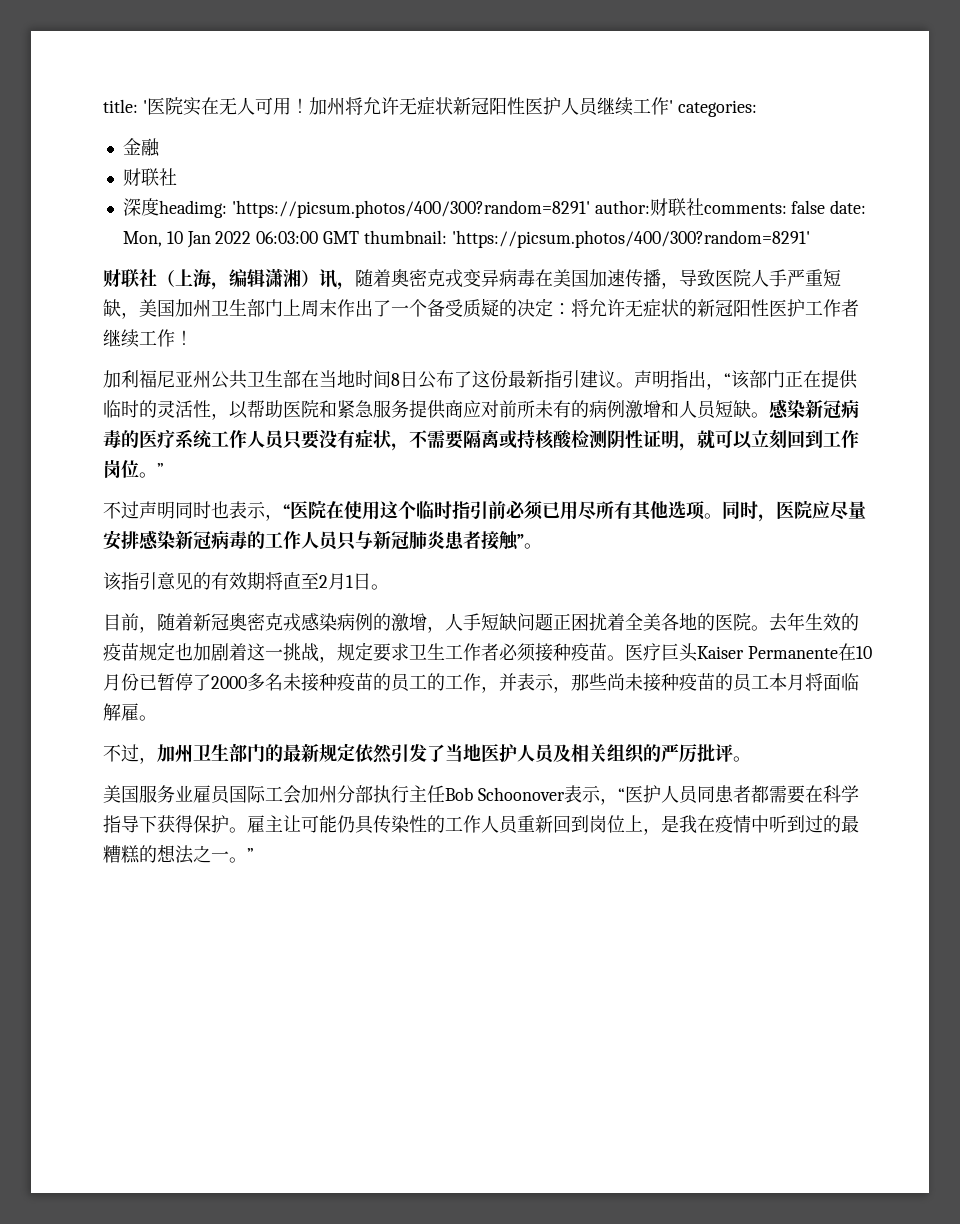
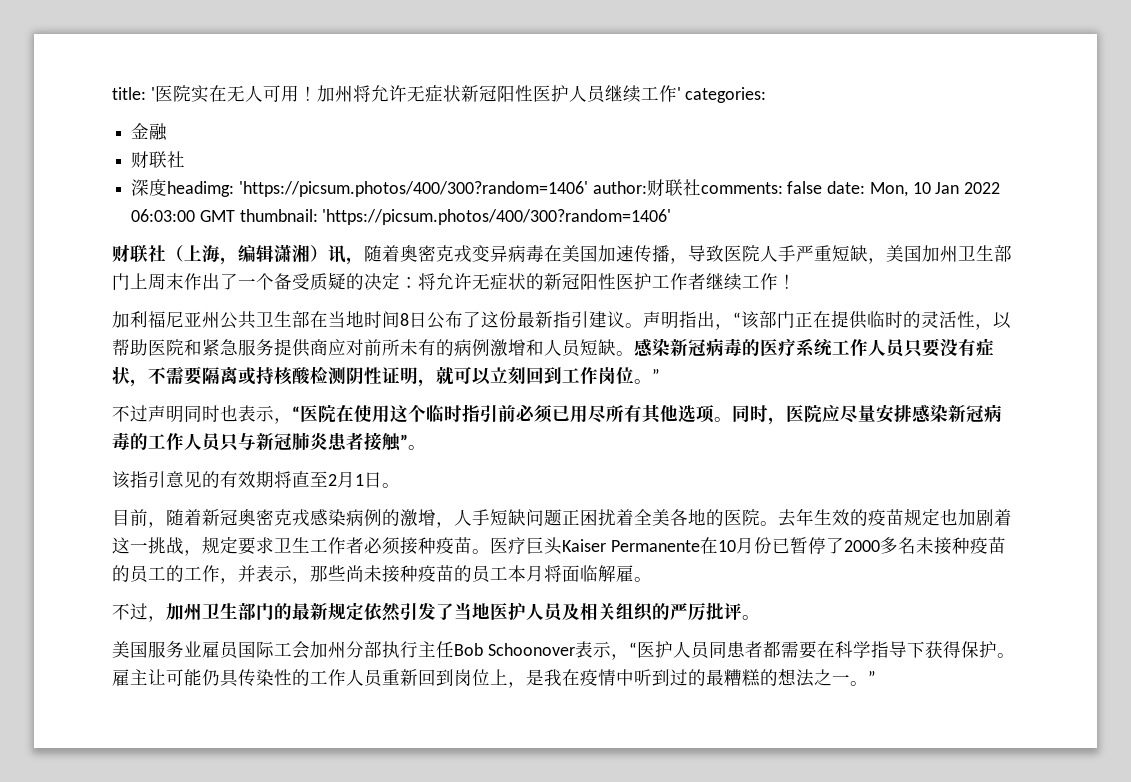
[231,200,590,218] 'https://picsum.photos/400/300?random=8291' -> [238,181,588,197] 'https://picsum.photos/400/300?random=1406'
[451,230,810,248] 'https://picsum.photos/400/300?random=8291' -> [322,209,672,225] 'https://picsum.photos/400/300?random=1406'

